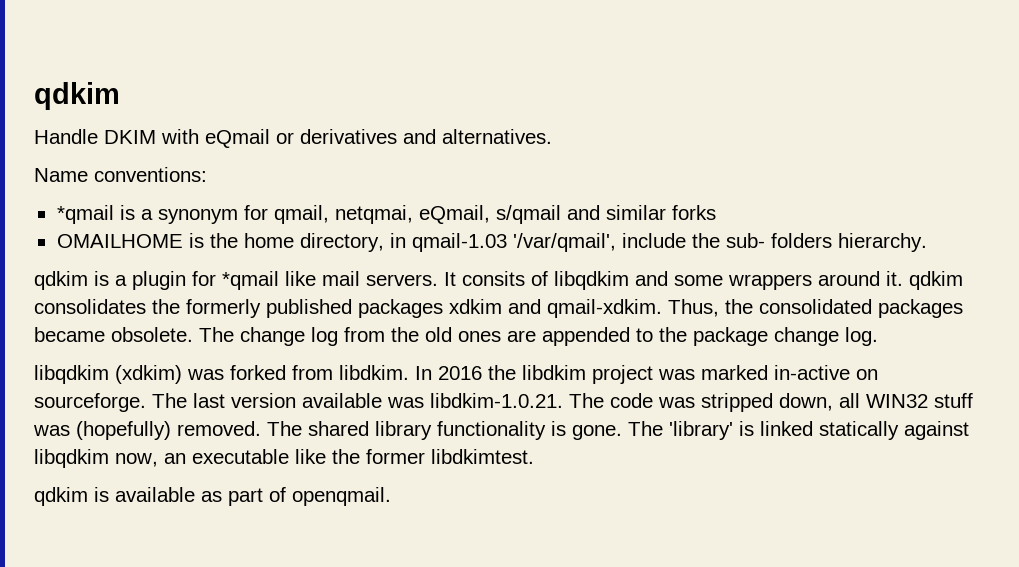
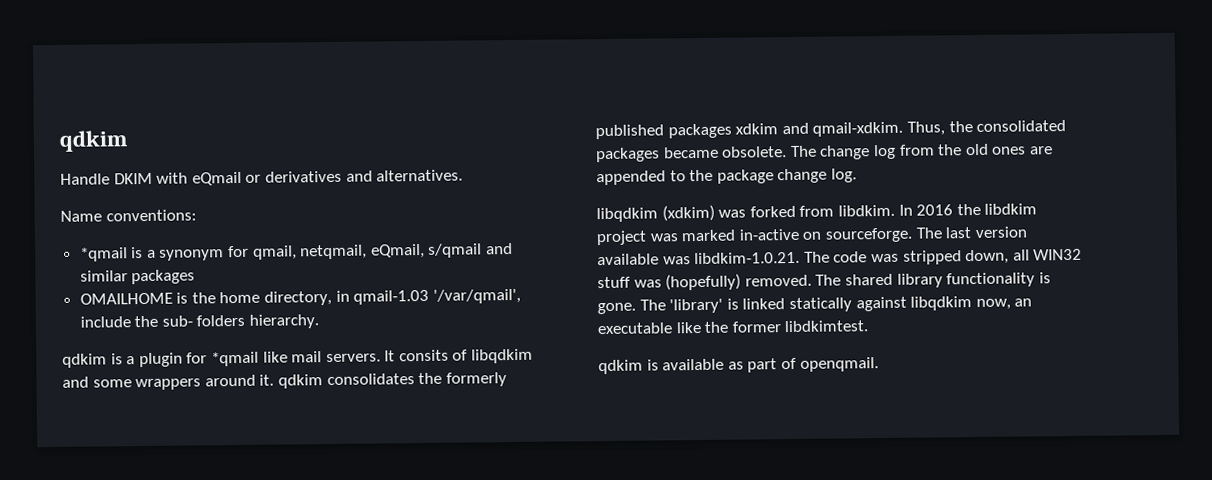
[334,205,413,224] netqmai, -> [300,244,368,260] netqmail,
[671,205,716,220] forks -> [131,269,196,285] packages

